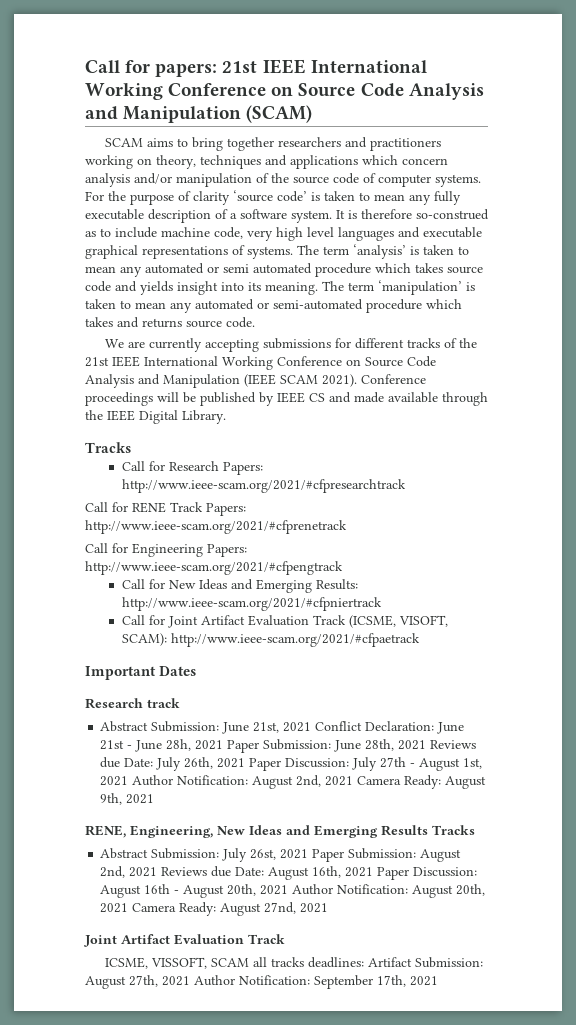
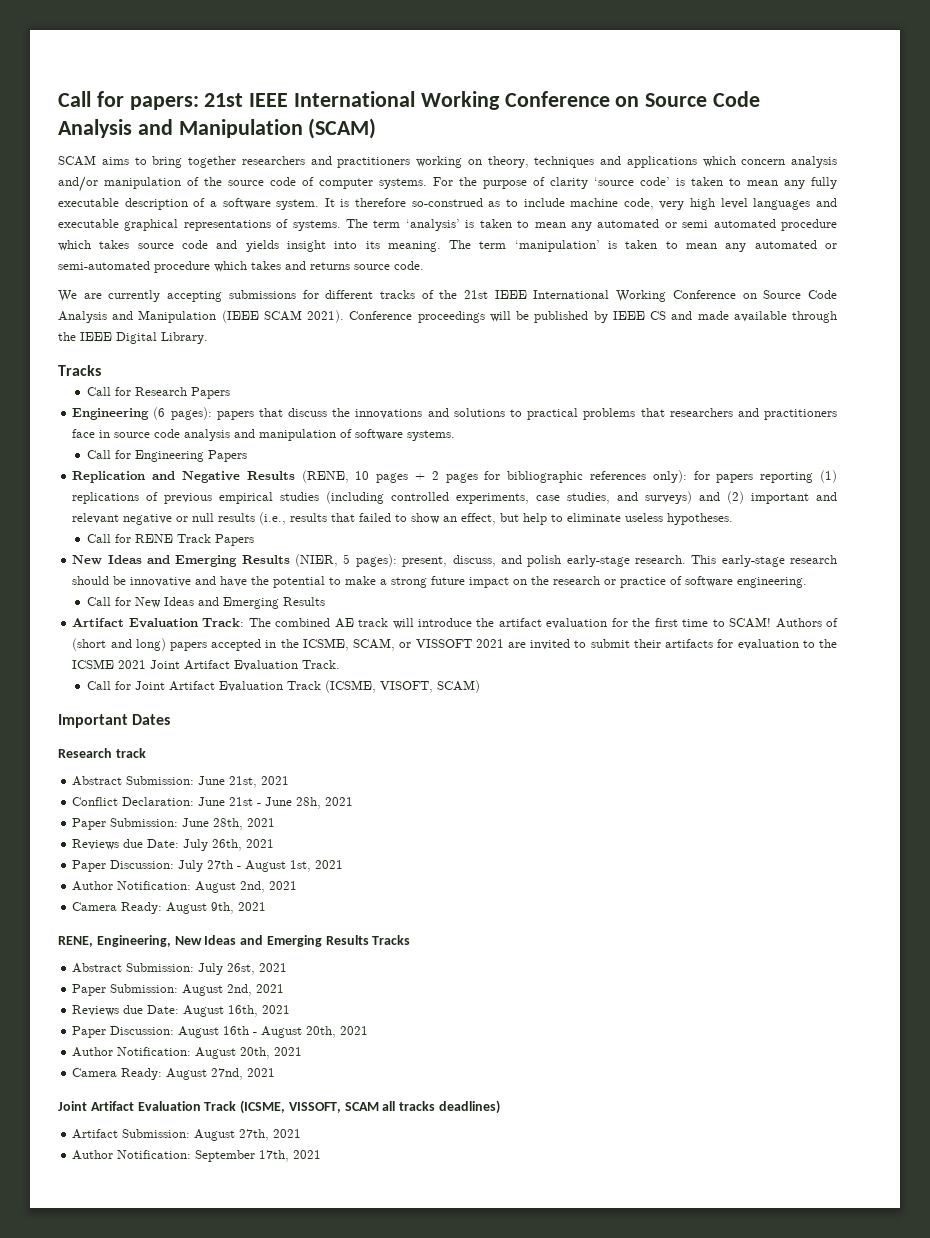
[222,462,263,475] [121,479,406,493] [85,502,246,516] [85,520,347,534] [85,543,247,557] [85,561,343,575] Papers: http://www.ieee-scam.org/2021/#cfpresearchtrack // Call for RENE Track Papers: http://www.ieee-scam.org/2021/#cfprenetrack // Call for Engineering Papers: http://www.ieee-scam.org/2021/#cfpengtrack -> [190,387,230,399] [72,407,838,420] [72,429,456,441] [86,450,247,462] [72,470,837,483] [72,491,838,504] [72,512,734,525] [86,534,254,546] [72,554,838,567] [72,576,808,588] Papers // Engineering (6 pages): papers that discuss the innovations and solutions to practical problems that researchers and practitioners face in source code analysis and manipulation of software systems. // Call for Engineering Papers // Replication and Negative Results (RENE, 10 pages + 2 pages for bibliographic references only): for papers reporting (1) replications of previous empirical studies (including controlled experiments, case studies, and surveys) and (2) important and relevant negative or null results (i.e., results that failed to show an effect, but help to eliminate useless hypotheses. // Call for RENE Track Papers // New Ideas and Emerging Results (NIER, 5 pages): present, discuss, and polish early-stage research. This early-stage research should be innovative and have the potential to make a strong future impact on the research or practice of software engineering.
[315,579,358,590] [121,597,382,611] Results: http://www.ieee-scam.org/2021/#cfpniertrack -> [282,597,325,606] [72,617,839,629] [72,638,838,651] [72,659,341,671] Results // Artifact Evaluation Track: The combined AE track will introduce the artifact evaluation for the first time to SCAM! Authors of (short and long) papers accepted in the ICSME, SCAM, or VISSOFT 2021 are invited to submit their artifacts for evaluation to the ICSME 2021 Joint Artifact Evaluation Track.
[121,633,420,647] SCAM): http://www.ieee-scam.org/2021/#cfpaetrack -> [436,680,480,693] SCAM)
(312, 727) none -> (290, 780) //
(224, 745) none -> (354, 801) //
(427, 745) none -> (276, 822) //
(246, 763) none -> (275, 843) //
(129, 781) none -> (344, 864) //
(354, 781) none -> (298, 885) //
(309, 854) none -> (288, 967) //
(158, 872) none -> (285, 988) //
(374, 872) none -> (291, 1009) //
(289, 890) none -> (369, 1030) //
(129, 908) none -> (303, 1051) //
[104,957,148,969] // ICSME, -> [240,1100,286,1114] (ICSME,
[307,957,364,968] deadlines: -> [439,1100,501,1114] deadlines) //
(190, 981) none -> (302, 1133) //

